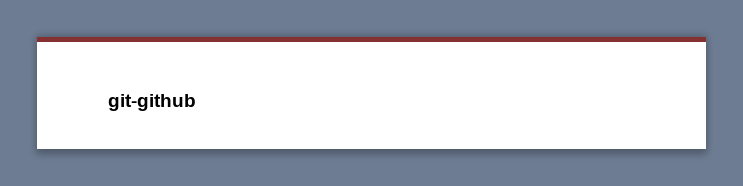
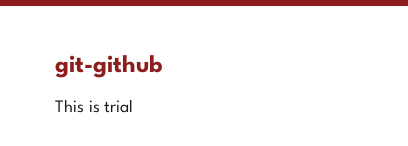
(196, 102) none -> [55,99,134,113] // This is trial

